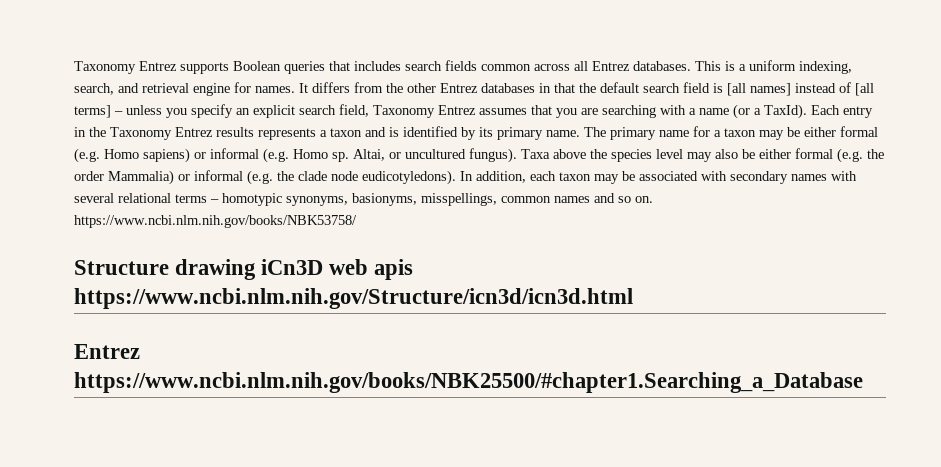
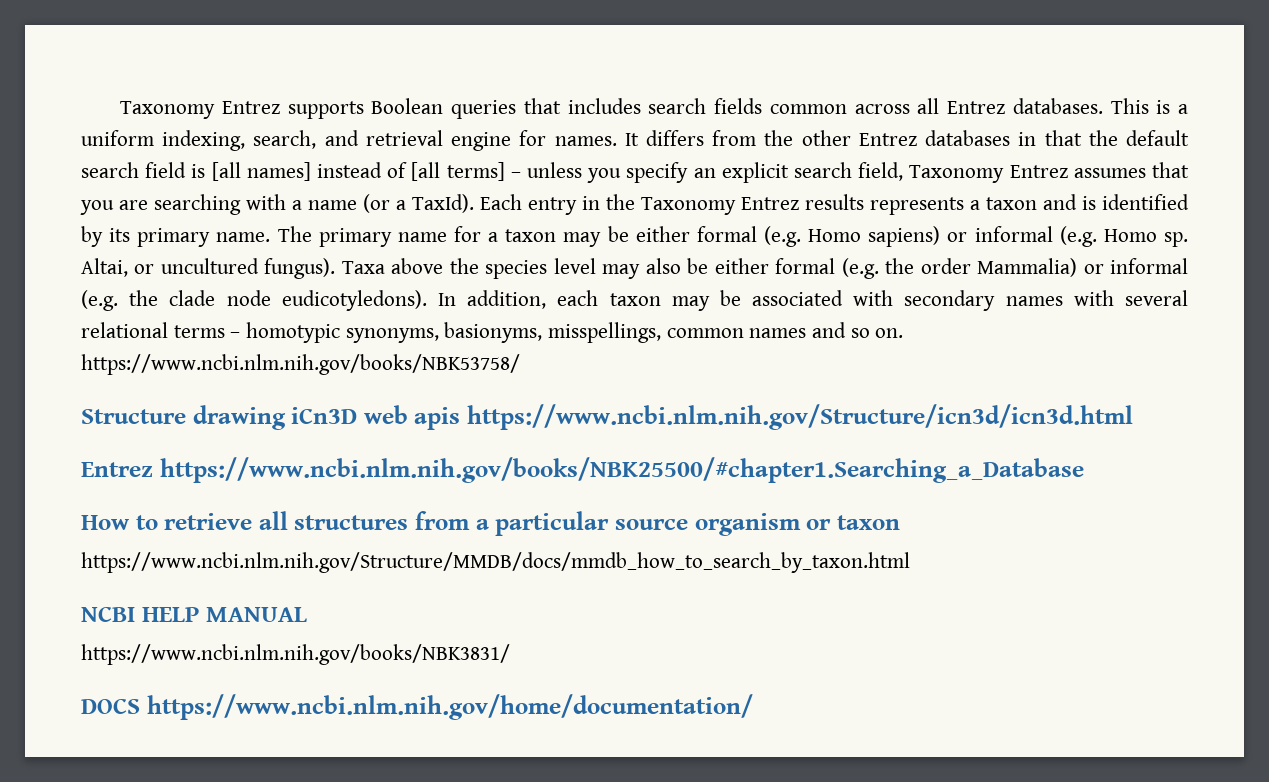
(863, 382) none -> [81,511,900,536] [81,552,910,573] [81,606,308,622] [81,644,510,665] [81,694,753,720] // How to retrieve all structures from a particular source organism or taxon // https://www.ncbi.nlm.nih.gov/Structure/MMDB/docs/mmdb_how_to_search_by_taxon.html // NCBI HELP MANUAL // https://www.ncbi.nlm.nih.gov/books/NBK3831/ // DOCS https://www.ncbi.nlm.nih.gov/home/documentation/

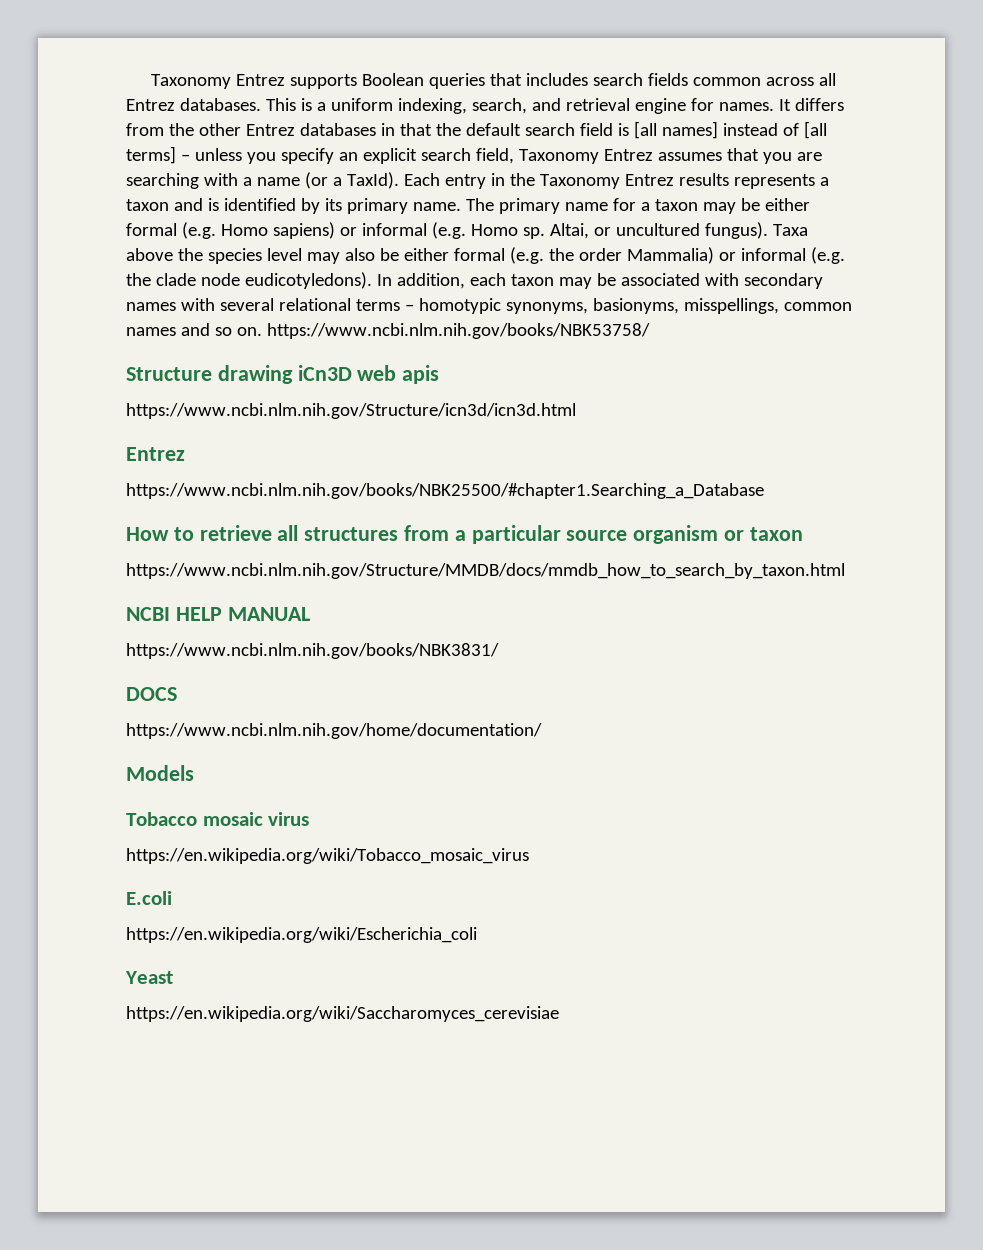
(461, 418) none -> (440, 374) //
(153, 469) none -> (185, 454) //
(140, 706) none -> (177, 694) //
(753, 707) none -> [126,765,194,781] [126,812,310,826] [126,848,529,864] [126,891,172,905] [126,927,477,943] [125,971,173,984] [126,1006,559,1022] // Models // Tobacco mosaic virus // https://en.wikipedia.org/wiki/Tobacco_mosaic_virus // E.coli // https://en.wikipedia.org/wiki/Escherichia_coli // Yeast // https://en.wikipedia.org/wiki/Saccharomyces_cerevisiae

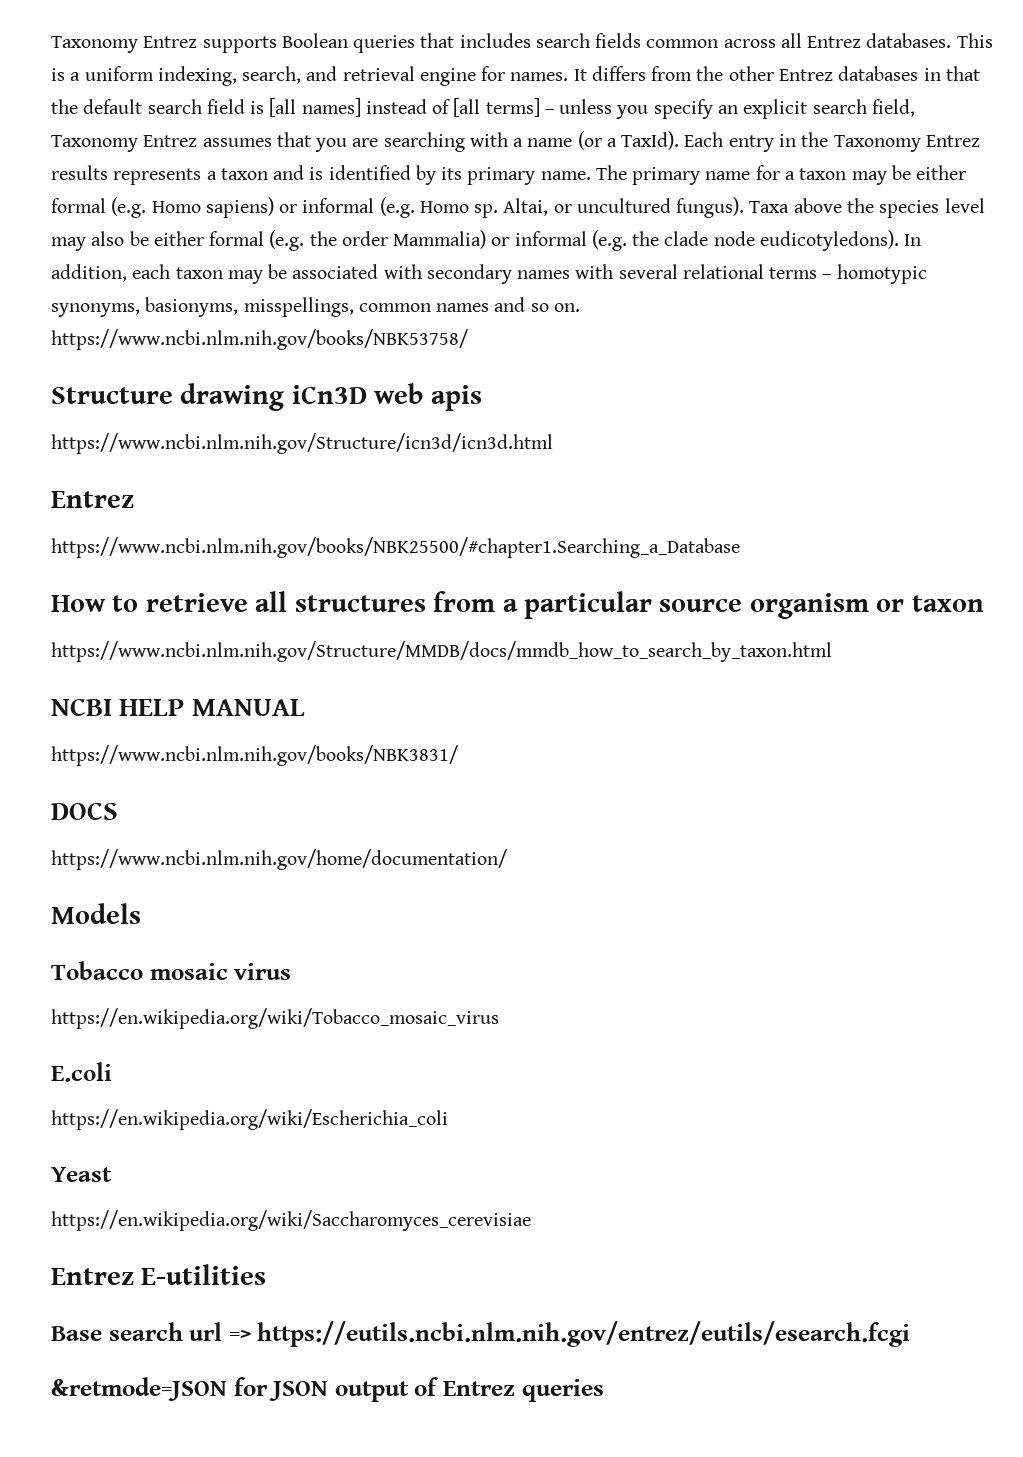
(559, 1014) none -> [51,1264,267,1285] [51,1321,911,1347] [51,1377,604,1402] // Entrez E-utilities // Base search url => https://eutils.ncbi.nlm.nih.gov/entrez/eutils/esearch.fcgi // &retmode=JSON for JSON output of Entrez queries

